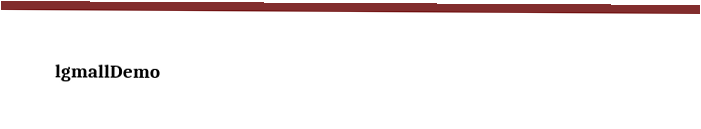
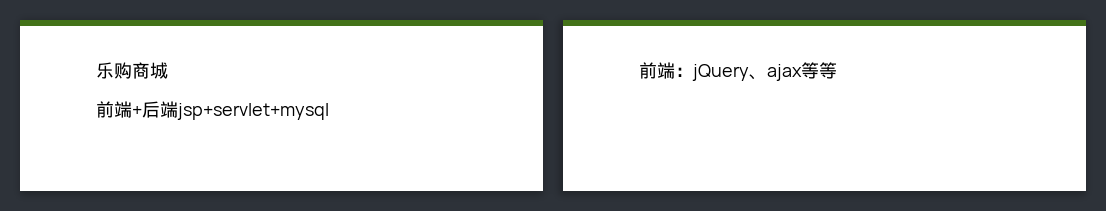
[54,64,160,82] lgmallDemo -> [96,62,168,79] [96,101,329,120] [639,62,837,81] 乐购商城 // 前端+后端jsp+servlet+mysql // 前端：jQuery、ajax等等

